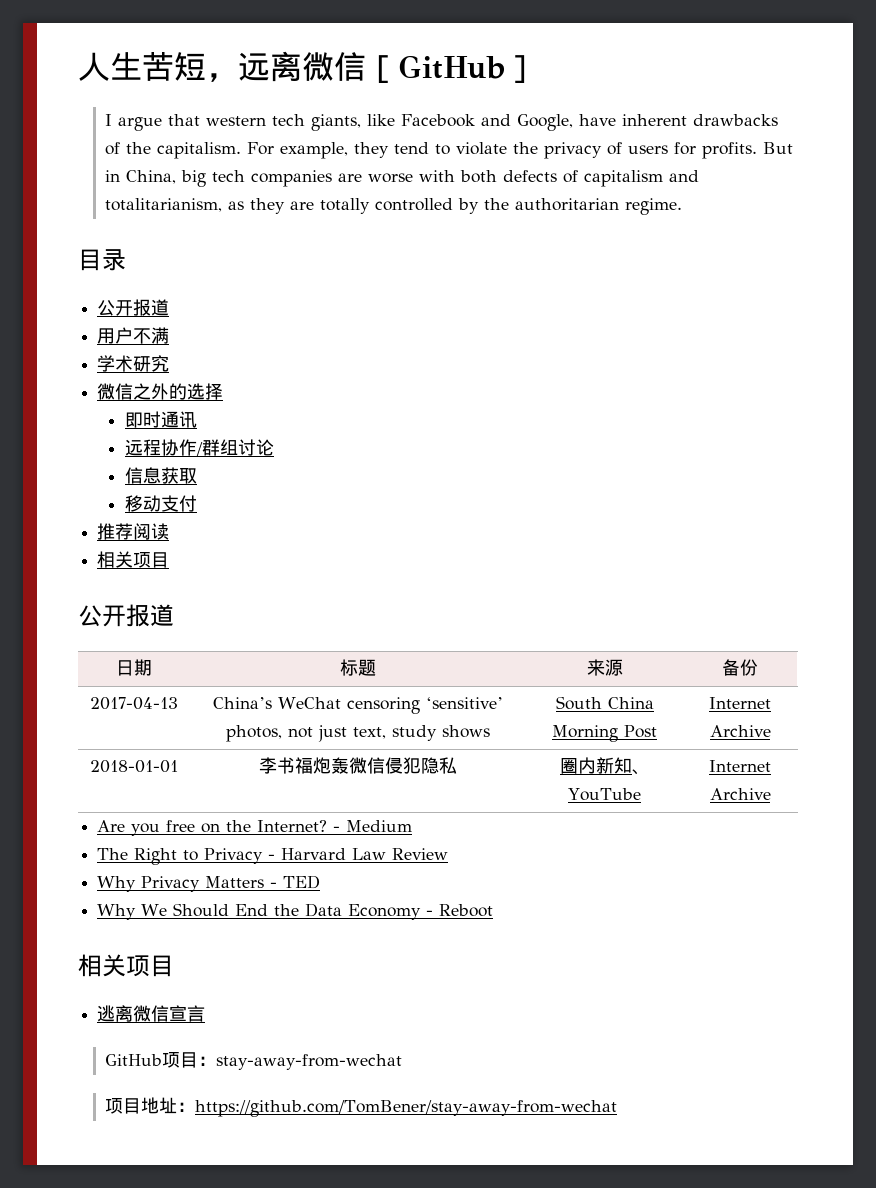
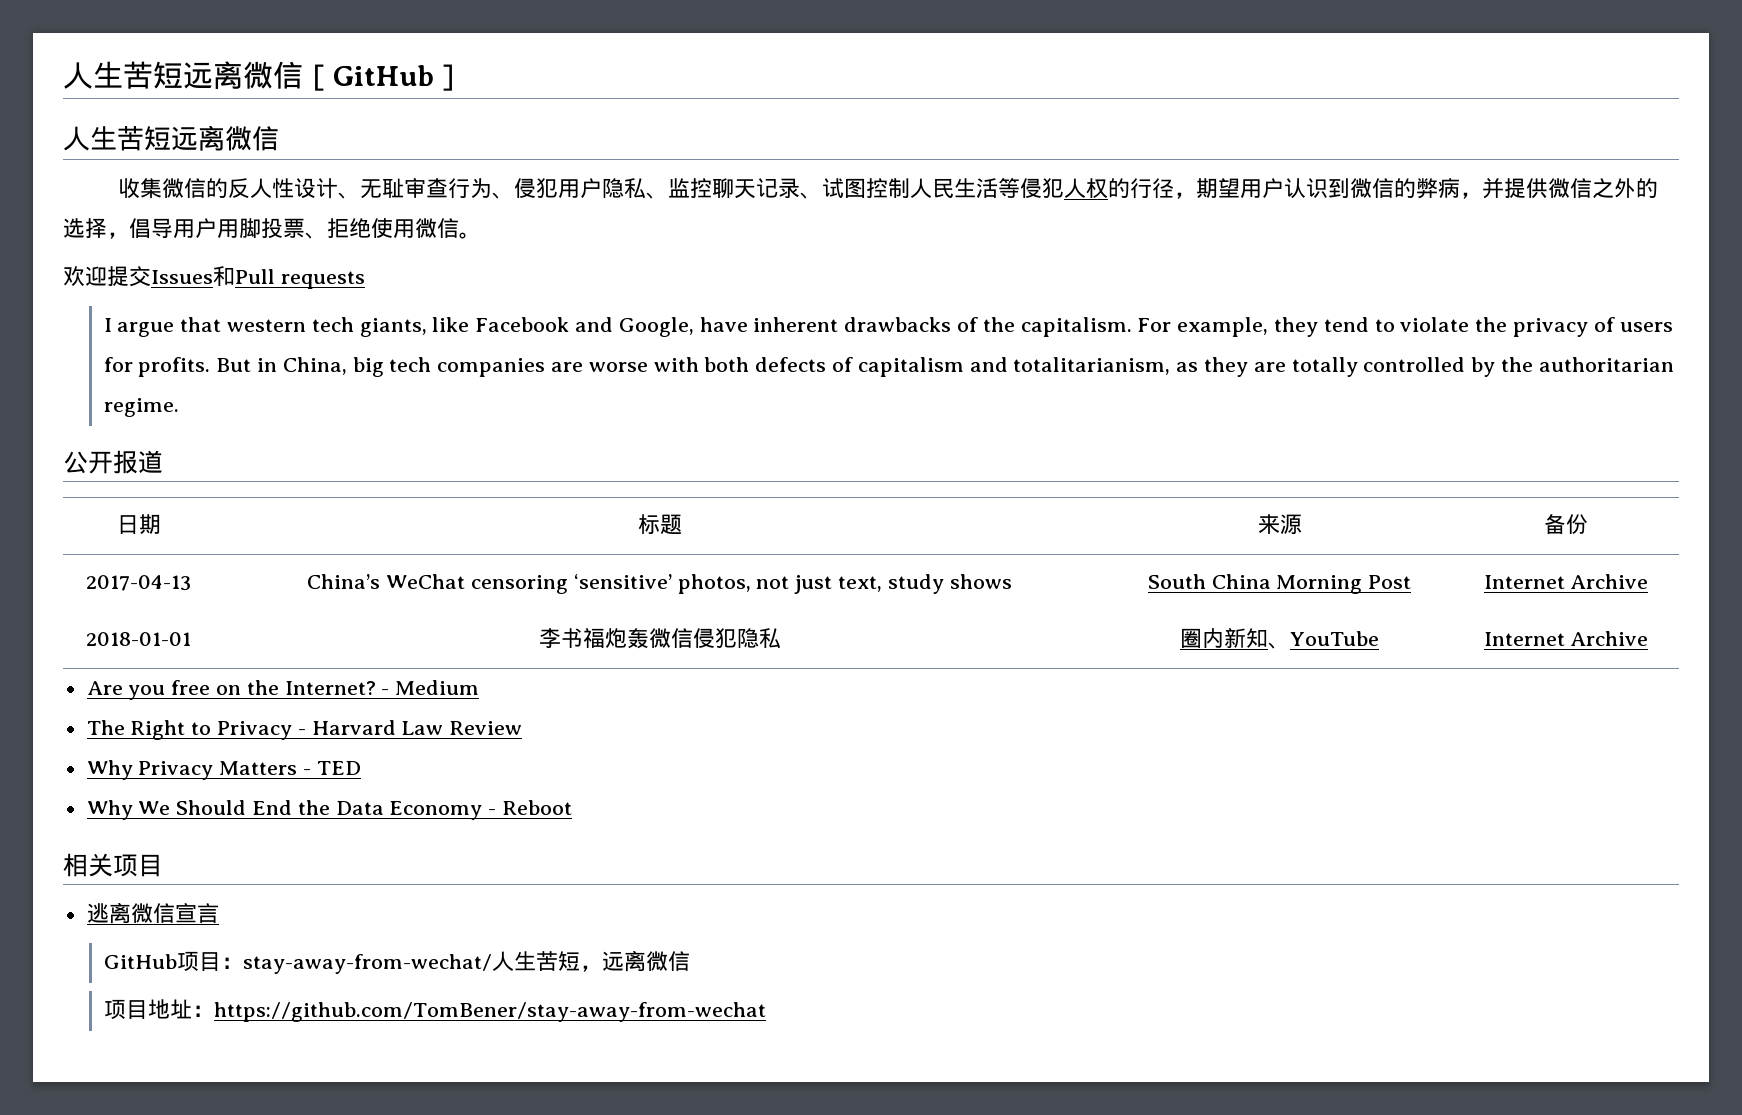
[78,52,238,82] 人生苦短， -> [63,61,183,89] 人生苦短
(537, 69) none -> [63,125,279,151] [117,177,1658,199] [63,218,481,239] [63,266,365,289] // 人生苦短远离微信 // 收集微信的反人性设计、无耻审查行为、侵犯用户隐私、监控聊天记录、试图控制人民生活等侵犯人权的行径，期望用户认识到微信的弊病，并提供微信之外的选择，倡导用户用脚投票、拒绝使用微信。 // 欢迎提交Issues和Pull requests
[78,249,126,271] [97,299,170,316] [97,327,170,344] [97,355,170,372] [97,383,224,400] [124,411,197,428] [124,439,274,456] [124,467,197,484] [124,495,197,512] [97,523,170,540] [97,551,170,568] // 目录 // 公开报道 // 用户不满 // 学术研究 // 微信之外的选择 // 即时通讯 // 远程协作/群组讨论 // 信息获取 // 移动支付 // 推荐阅读 // 相关项目 -> (179, 407) none
[216,1054,403,1070] stay-away-from-wechat -> [242,950,690,974] stay-away-from-wechat/人生苦短，远离微信

